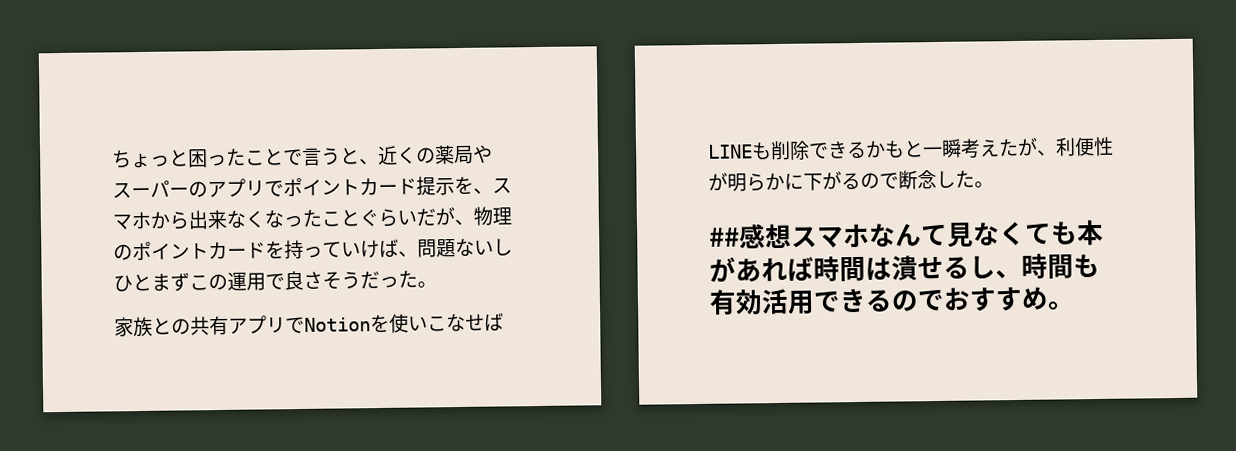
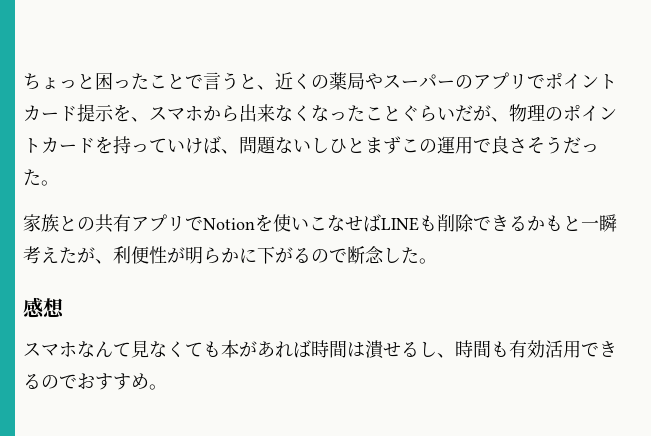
[709,227,740,247] ## -> (437, 261) none
(792, 236) none -> (65, 308) //

